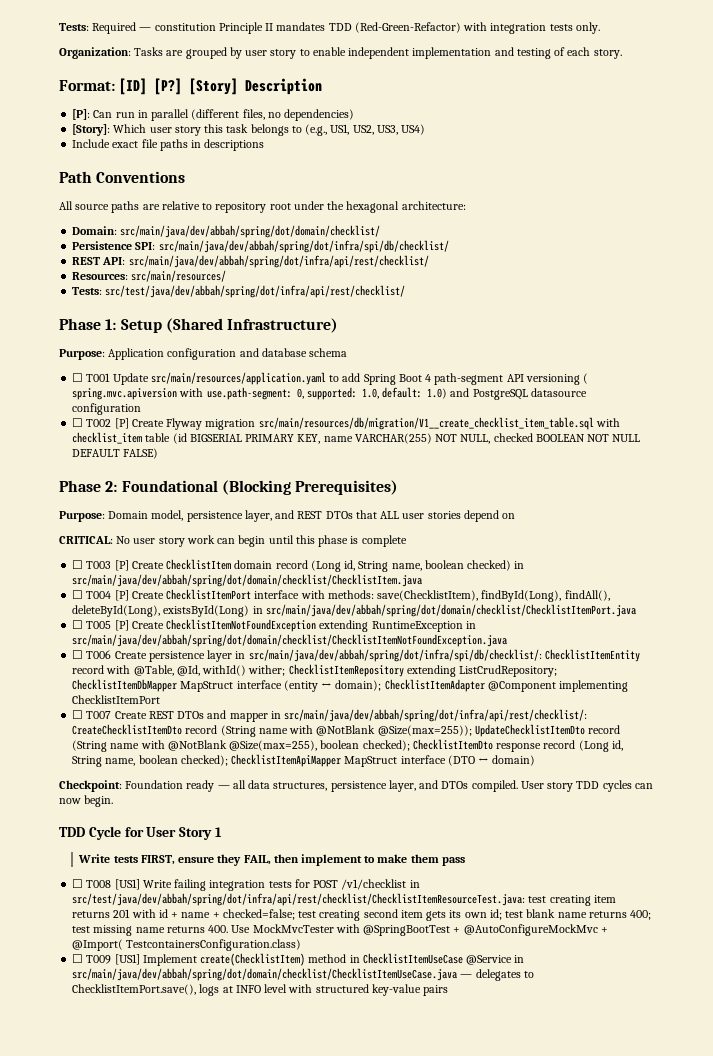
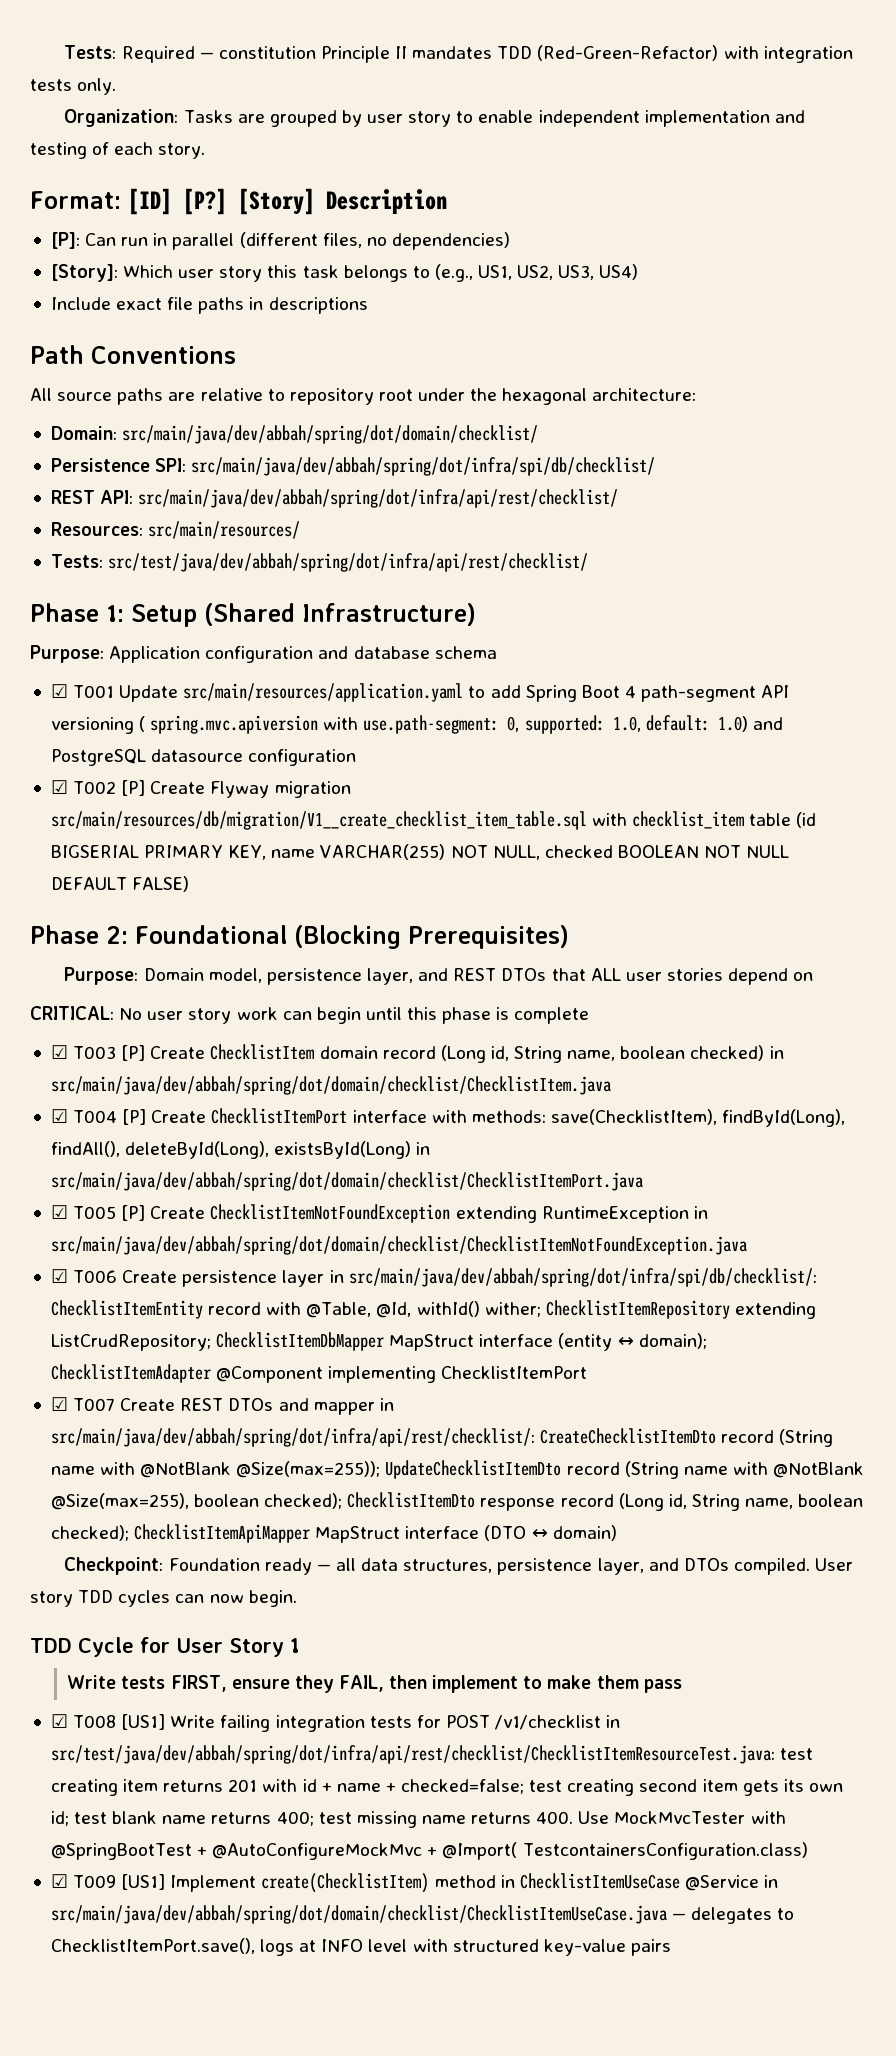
[72,373,84,382] ☐ -> [50,684,68,698] ☑
[72,418,84,427] ☐ -> [50,780,68,794] ☑
[72,560,84,569] ☐ -> [50,1045,68,1059] ☑
[72,590,84,599] ☐ -> [50,1109,68,1123] ☑
[72,620,84,629] ☐ -> [50,1205,68,1219] ☑
[72,650,84,659] ☐ -> [50,1269,68,1283] ☑
[72,710,84,719] ☐ -> [50,1397,68,1411] ☑
[72,879,84,888] ☐ -> [50,1714,68,1728] ☑
[72,954,84,963] ☐ -> [50,1874,68,1888] ☑

